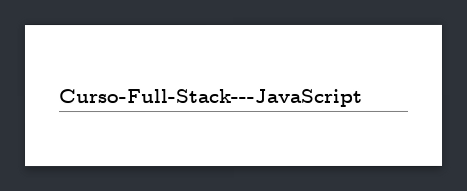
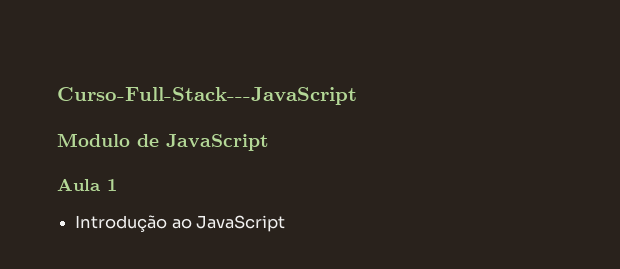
(363, 98) none -> [57,133,269,151] [57,178,117,191] [75,215,286,232] // Modulo de JavaScript // Aula 1 // Introdução ao JavaScript

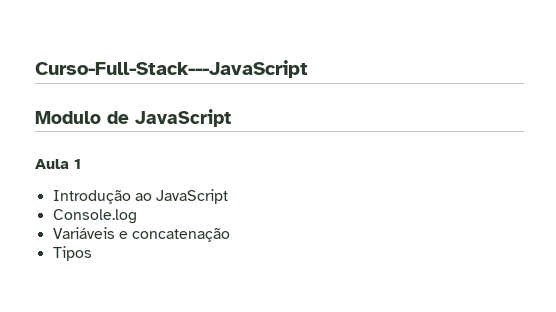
(286, 223) none -> [52,209,137,224] [52,227,231,242] [52,246,92,261] // Console.log // Variáveis e concatenação // Tipos

